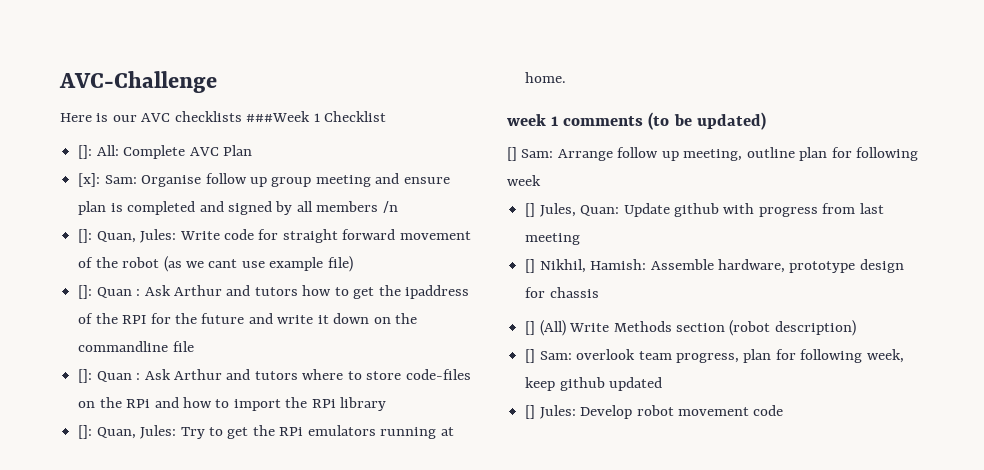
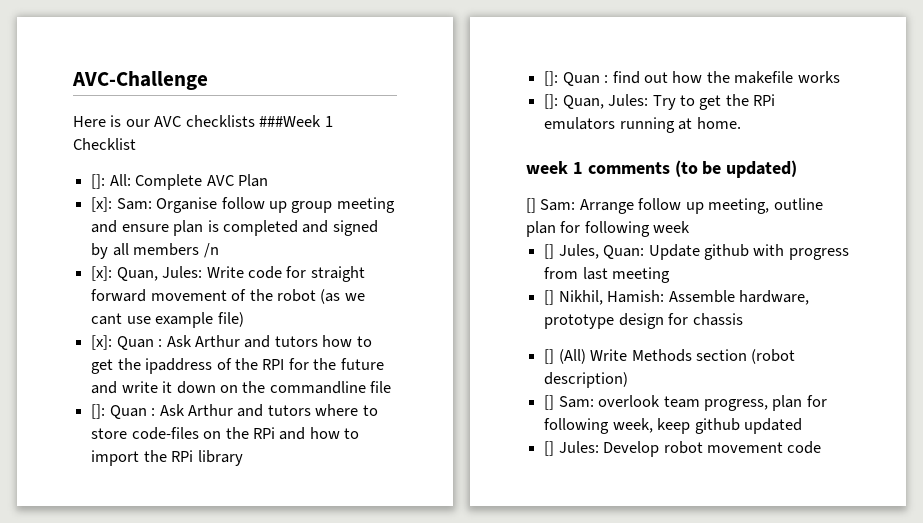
[78,229,93,243] []: -> [91,266,113,281] [x]:
[78,285,93,299] []: -> [91,335,113,350] [x]:
(387, 404) none -> [544,71,840,86] // []: Quan : find out how the makefile works

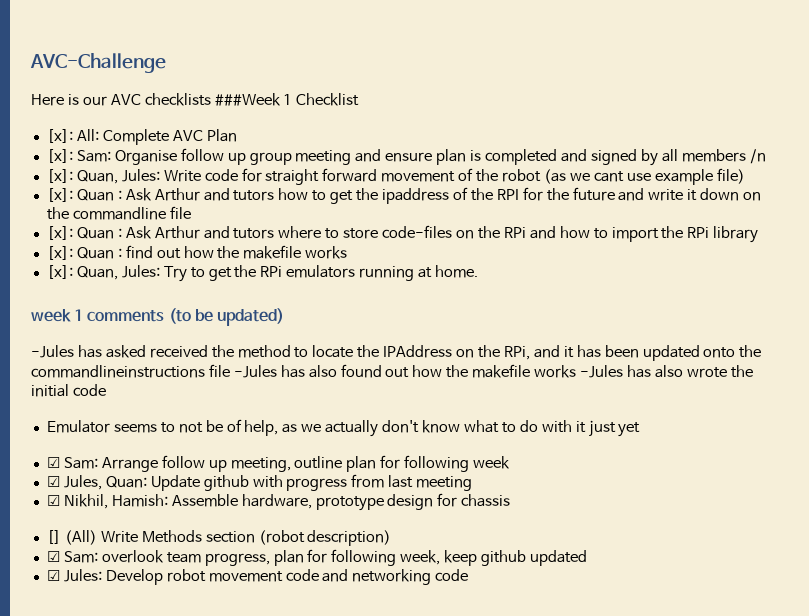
[91,174,106,189] []: -> [46,129,73,143] [x]:
[91,404,106,419] []: -> [46,226,73,240] [x]:
[544,71,559,86] []: -> [46,246,73,260] [x]:
[544,94,559,109] []: -> [46,265,73,279] [x]:
[526,198,536,213] [] -> [31,345,762,361] [31,364,753,378] [31,384,106,397] [46,419,641,437] [46,457,60,468] -Jules has asked received the method to locate the IPAddress on the RPi, and it has been updated onto the commandlineinstructions file -Jules has also found out how the makefile works -Jules has also wrote the initial code // Emulator seems to not be of help, as we actually don't know what to do with it just yet // ☑
[544,244,555,259] [] -> [46,476,60,487] ☑
[544,290,555,305] [] -> [46,495,60,506] ☑
[544,395,555,410] [] -> [46,551,60,562] ☑
[544,441,555,456] [] -> [46,570,60,581] ☑
(822, 447) none -> [322,569,469,585] and networking code

